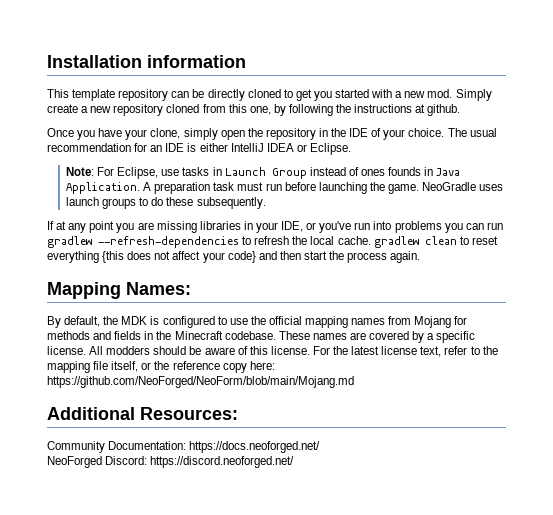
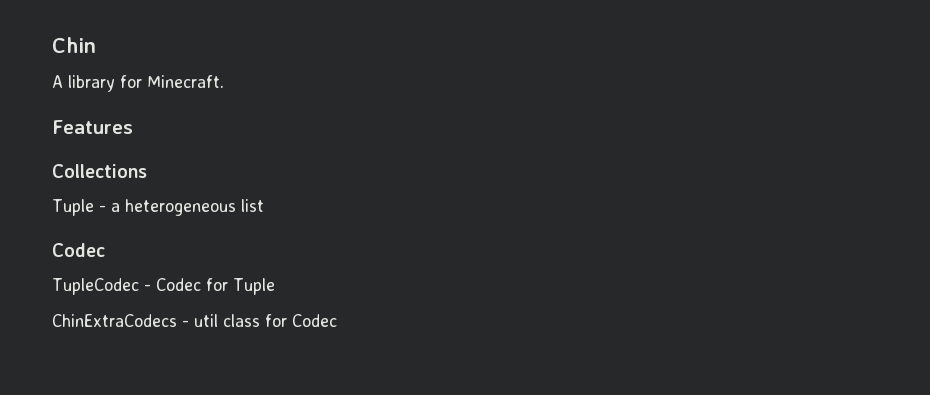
[47,55,246,68] [47,89,492,101] [47,104,461,116] [47,128,497,140] [47,143,351,155] [66,167,461,179] [66,182,504,194] [66,197,266,209] [47,221,503,233] [47,236,498,248] [47,251,421,263] [47,282,191,299] [47,316,468,328] [47,331,476,343] [47,346,498,357] [47,361,275,373] [47,376,354,388] [47,407,238,420] [47,441,321,453] [47,456,295,468] Installation information // This template repository can be directly cloned to get you started with a new mod. Simply create a new repository cloned from this one, by following the instructions at github. // Once you have your clone, simply open the repository in the IDE of your choice. The usual recommendation for an IDE is either IntelliJ IDEA or Eclipse. // Note: For Eclipse, use tasks in Launch Group instead of ones founds in Java Application. A preparation task must run before launching the game. NeoGradle uses launch groups to do these subsequently. // If at any point you are missing libraries in your IDE, or you've run into problems you can run gradlew --refresh-dependencies to refresh the local cache. gradlew clean to reset everything {this does not affect your code} and then start the process again. // Mapping Names: // By default, the MDK is configured to use the official mapping names from Mojang for methods and fields in the Minecraft codebase. These names are covered by a specific license. All modders should be aware of this license. For the latest license text, refer to the mapping file itself, or the reference copy here: https://github.com/NeoForged/NeoForm/blob/main/Mojang.md // Additional Resources: // Community Documentation: https://docs.neoforged.net/ // NeoForged Discord: https://discord.neoforged.net/ -> [52,37,96,53] [52,75,224,92] [52,120,133,134] [52,164,147,178] [52,199,264,216] [52,243,105,257] [52,278,275,295] [52,314,337,327] Chin // A library for Minecraft. // Features // Collections // Tuple - a heterogeneous list // Codec // TupleCodec - Codec for Tuple // ChinExtraCodecs - util class for Codec

